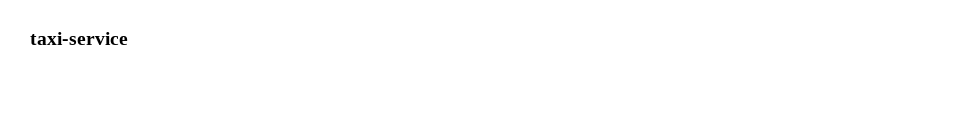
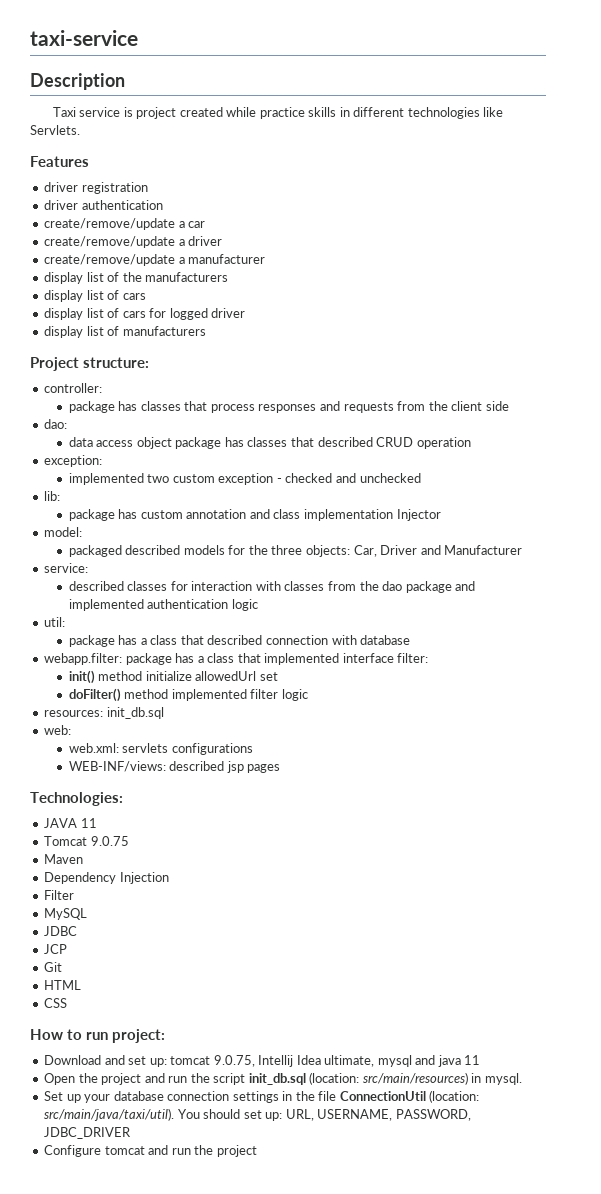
(128, 38) none -> [30,73,125,90] [52,107,504,119] [30,125,80,135] [30,156,89,167] [44,182,148,194] [44,200,163,210] [44,218,206,230] [44,236,223,248] [44,254,266,266] [44,272,229,284] [44,290,146,302] [44,308,246,320] [44,326,206,338] [30,357,150,371] [44,383,103,393] [68,401,509,413] [44,419,68,429] [68,437,471,449] [44,455,103,467] [68,473,421,485] [44,491,61,501] [68,509,441,521] [44,527,83,537] [68,545,523,557] [44,563,89,573] [68,581,476,593] [68,599,258,611] [44,617,66,627] [68,635,411,647] [44,653,429,665] [68,670,278,684] [68,688,308,702] [44,707,164,719] [44,725,72,735] [68,743,253,755] [68,761,281,773] [30,792,123,806] [44,818,97,828] [44,836,129,846] [44,854,84,864] [44,872,169,884] [44,890,75,900] [44,908,88,920] [44,926,78,936] [44,944,68,954] [44,962,63,972] [44,980,82,990] [44,998,68,1008] [30,1029,166,1043] [44,1055,481,1067] [44,1072,522,1085] [44,1090,480,1103] [44,1108,471,1121] [44,1127,132,1139] [44,1145,257,1157] // Description // Taxi service is project created while practice skills in different technologies like Servlets. // Features // driver registration // driver authentication // create/remove/update a car // create/remove/update a driver // create/remove/update a manufacturer // display list of the manufacturers // display list of cars // display list of cars for logged driver // display list of manufacturers // Project structure: // controller: // package has classes that process responses and requests from the client side // dao: // data access object package has classes that described CRUD operation // exception: // implemented two custom exception - checked and unchecked // lib: // package has custom annotation and class implementation Injector // model: // packaged described models for the three objects: Car, Driver and Manufacturer // service: // described classes for interaction with classes from the dao package and implemented authentication logic // util: // package has a class that described connection with database // webapp.filter: package has a class that implemented interface filter: // init() method initialize allowedUrl set // doFilter() method implemented filter logic // resources: init_db.sql // web: // web.xml: servlets configurations // WEB-INF/views: described jsp pages // Technologies: // JAVA 11 // Tomcat 9.0.75 // Maven // Dependency Injection // Filter // MySQL // JDBC // JCP // Git // HTML // CSS // How to run project: // Download and set up: tomcat 9.0.75, Intellij Idea ultimate, mysql and java 11 // Open the project and run the script init_db.sql (location: src/main/resources) in mysql. // Set up your database connection settings in the file ConnectionUtil (location: src/main/java/taxi/util). You should set up: URL, USERNAME, PASSWORD, JDBC_DRIVER // Configure tomcat and run the project

